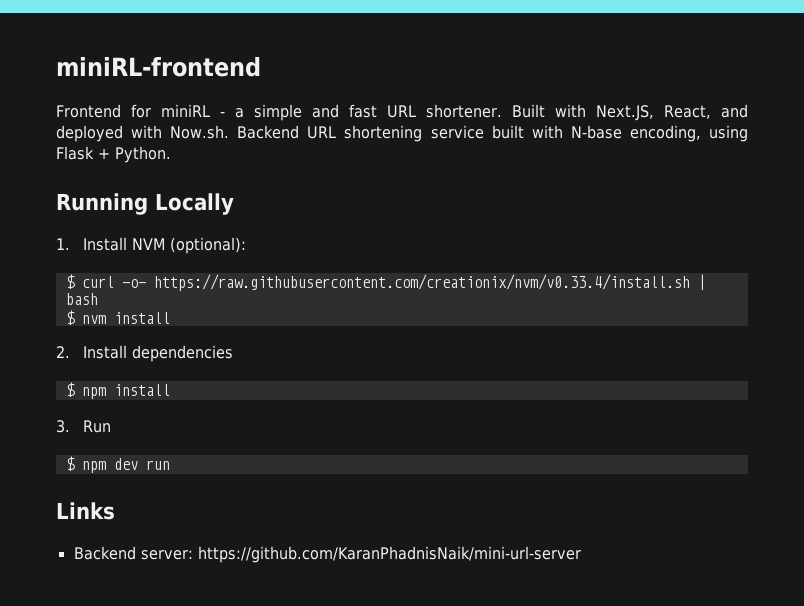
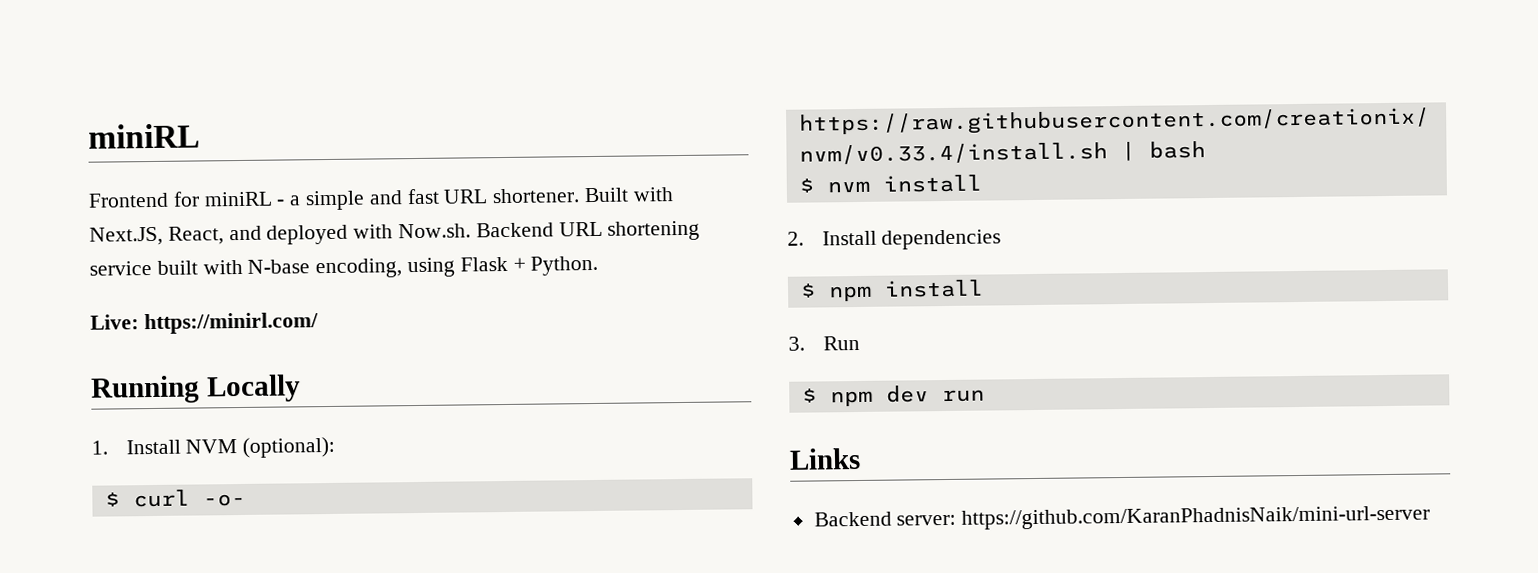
[56,57,261,77] miniRL-frontend -> [88,123,200,149] miniRL
(171, 154) none -> [90,312,319,335] // Live: https://minirl.com/

